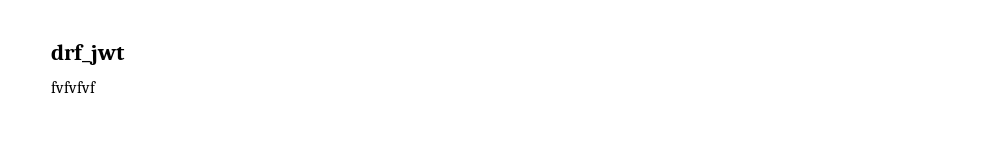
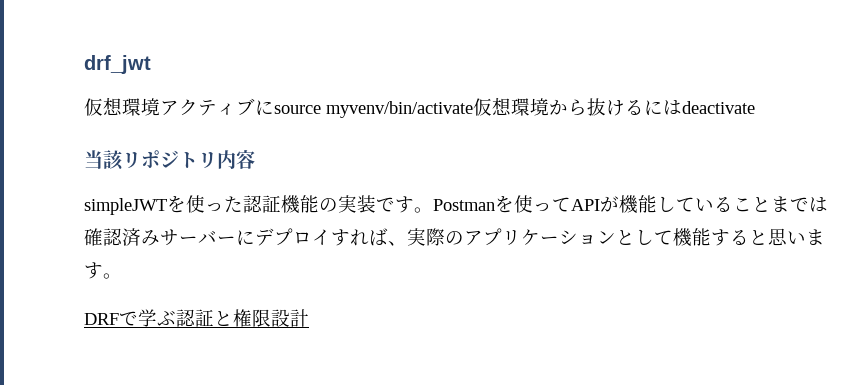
[51,81,96,93] fvfvfvf -> [84,97,755,118] [84,150,255,170] [84,195,828,215] [84,228,825,247] [84,262,122,279] [84,309,309,327] 仮想環境アクティブにsource myvenv/bin/activate仮想環境から抜けるにはdeactivate // 当該リポジトリ内容 // simpleJWTを使った認証機能の実装です。Postmanを使ってAPIが機能していることまでは確認済みサーバーにデプロイすれば、実際のアプリケーションとして機能すると思います。 // DRFで学ぶ認証と権限設計

